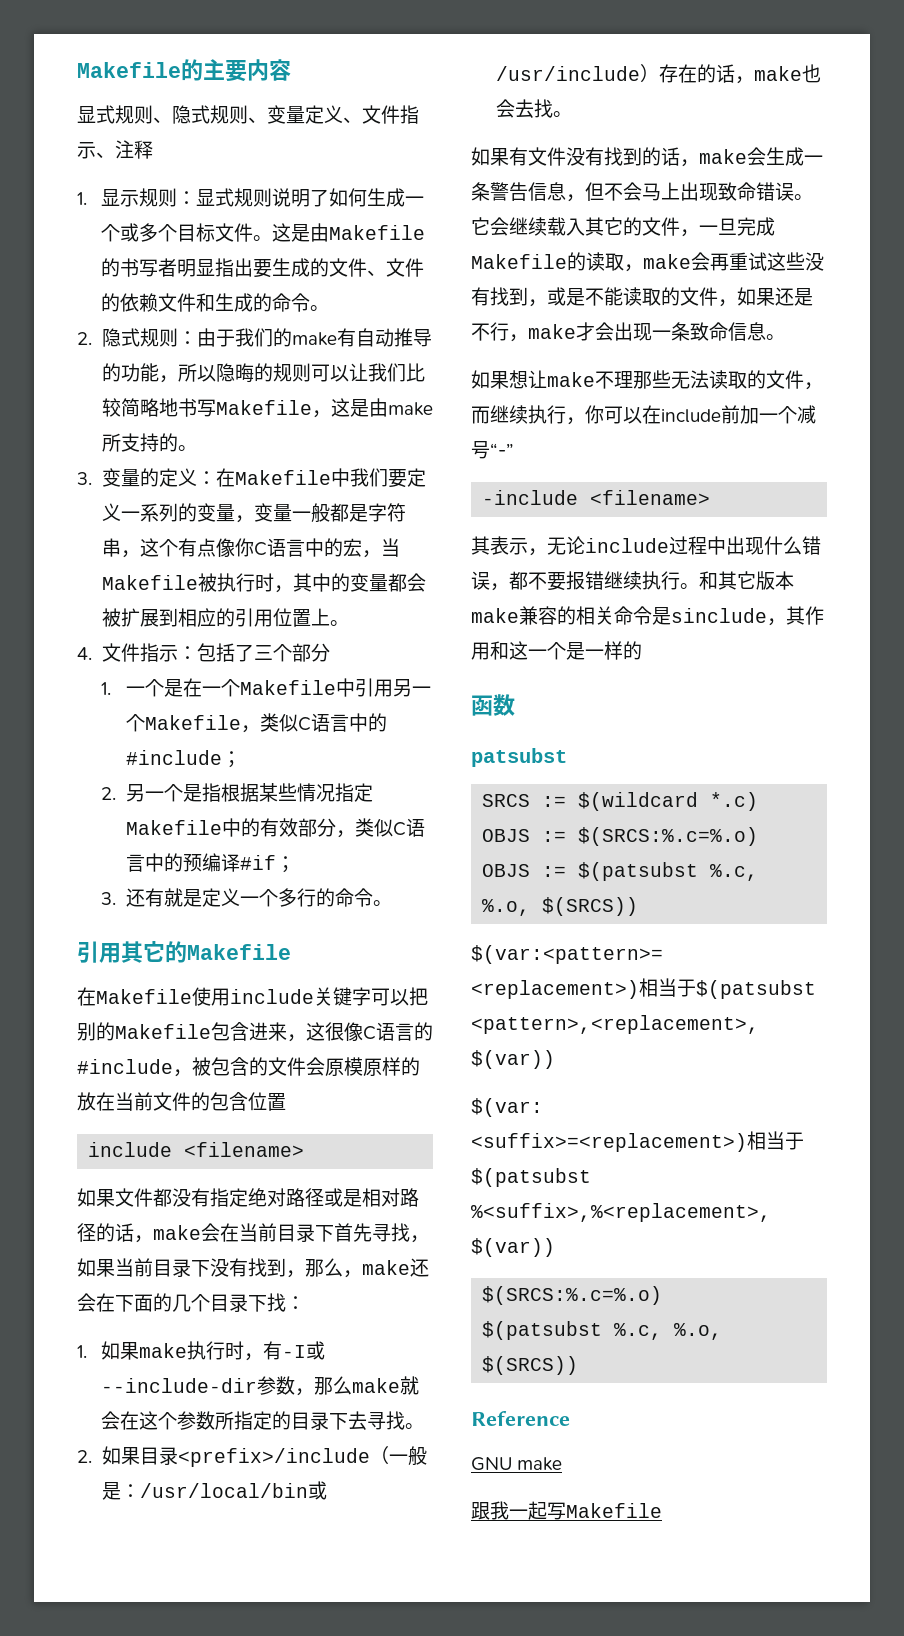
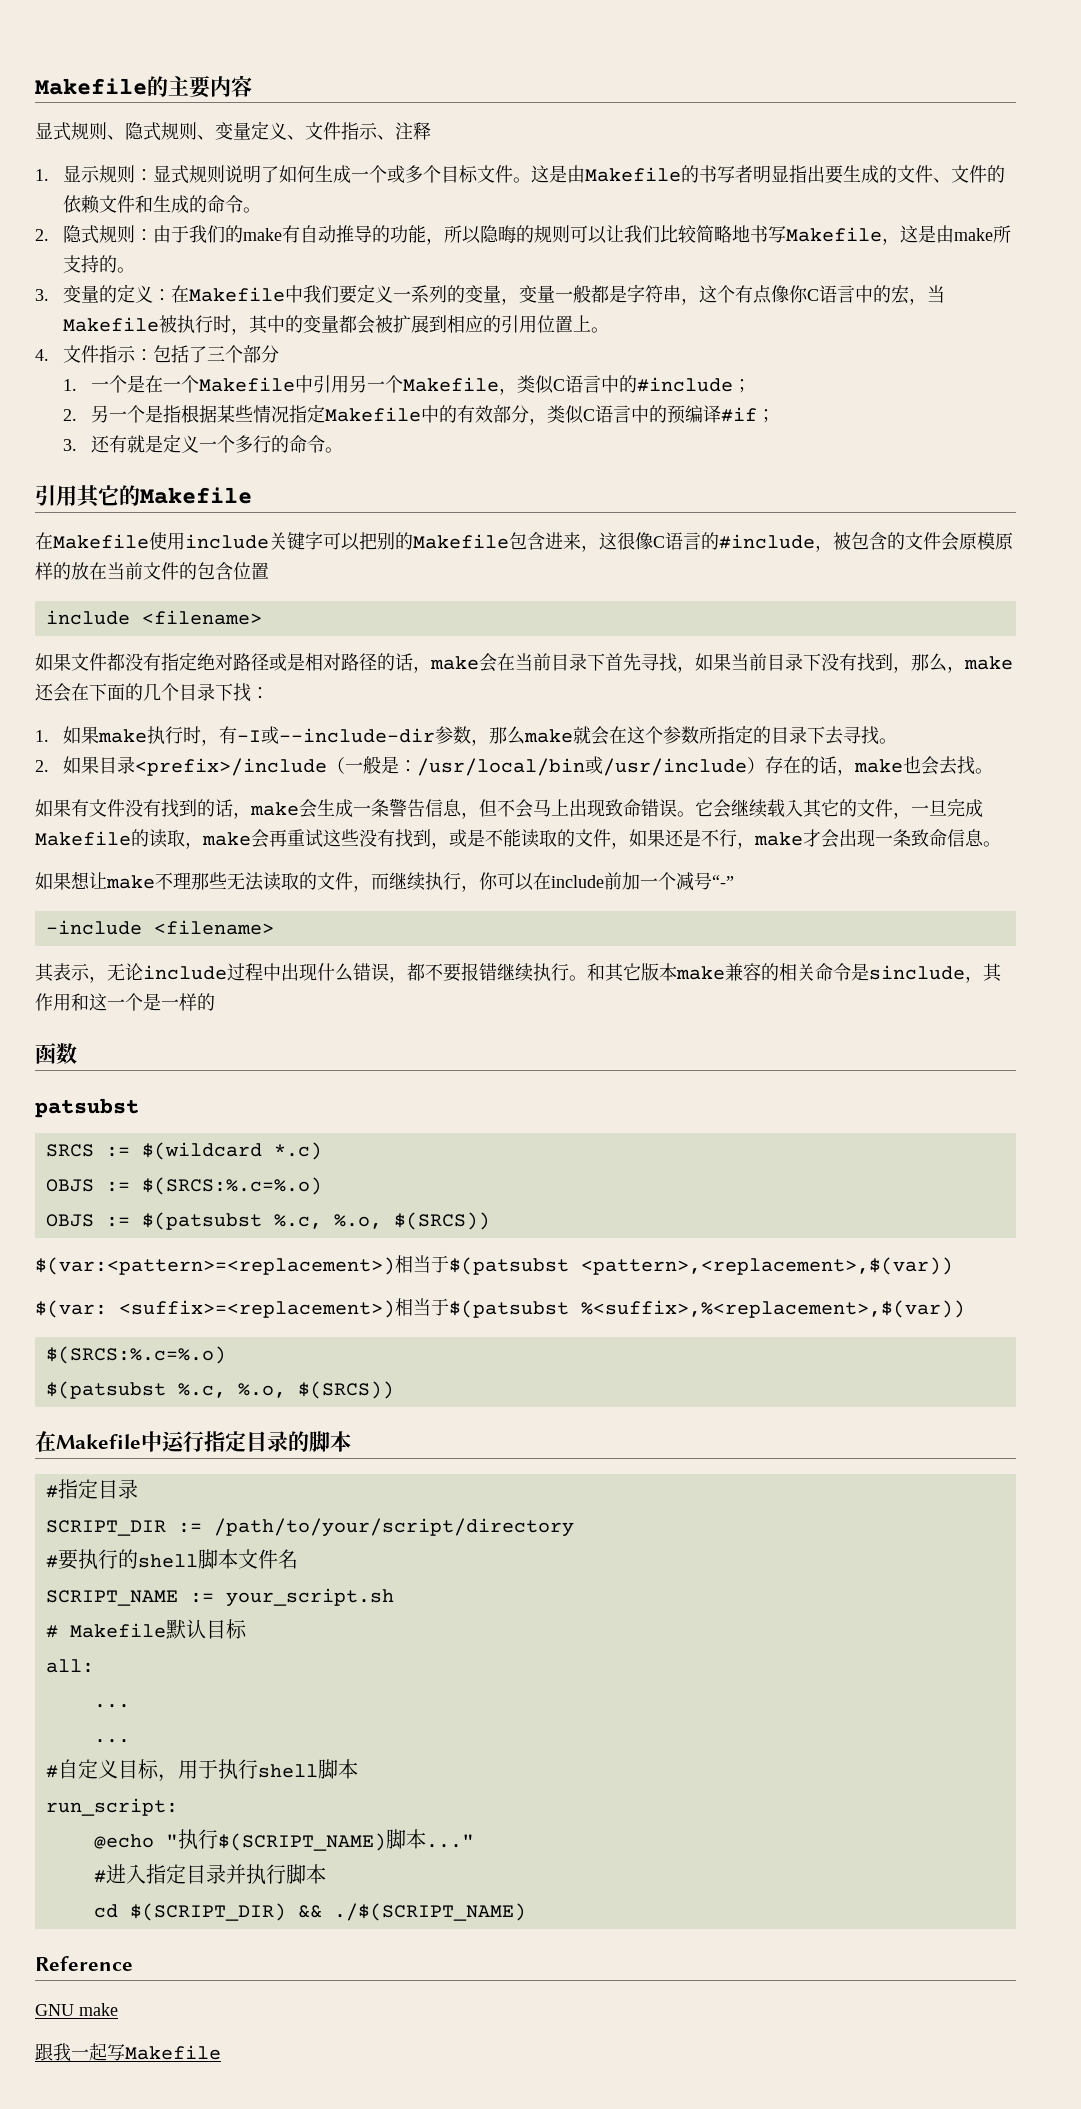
(579, 1365) none -> [35,1431,351,1452] [45,1479,138,1499] [45,1518,574,1537] [45,1549,298,1570] [45,1588,394,1607] [45,1619,247,1639] [45,1659,94,1673] [93,1704,130,1708] [93,1739,130,1743] [45,1759,358,1782] [45,1798,178,1816] [93,1829,474,1851] [93,1864,326,1885] [93,1903,526,1921] // 在Makefile中运行指定目录的脚本 // #指定目录 // SCRIPT_DIR := /path/to/your/script/directory // #要执行的shell脚本文件名 // SCRIPT_NAME := your_script.sh // # Makefile默认目标 // all: // ... // ... // #自定义目标，用于执行shell脚本 // run_script: // @echo "执行$(SCRIPT_NAME)脚本..." // #进入指定目录并执行脚本 // cd $(SCRIPT_DIR) && ./$(SCRIPT_NAME)

